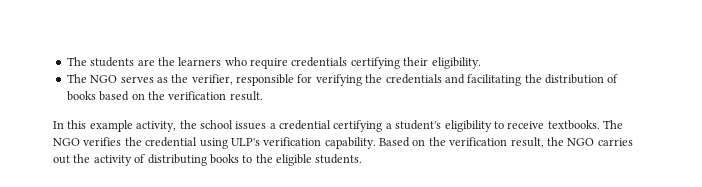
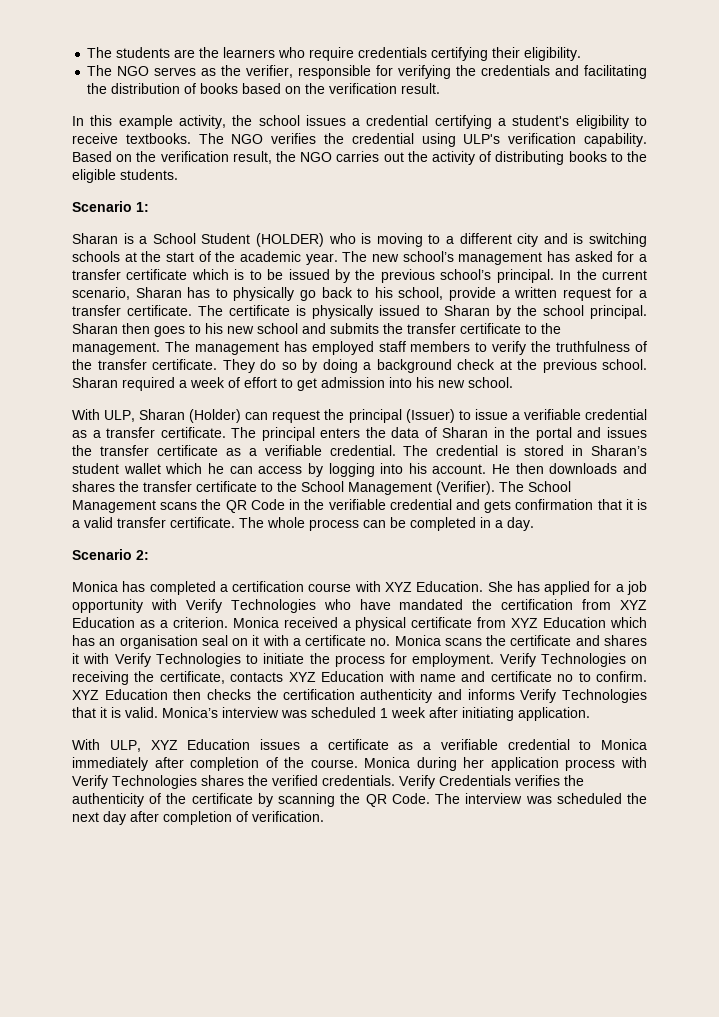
(363, 159) none -> [72,201,149,212] [72,233,648,247] [72,251,647,265] [72,269,648,283] [72,287,648,301] [72,305,647,319] [72,323,561,337] [72,341,648,355] [72,359,647,373] [72,377,513,391] [72,409,648,423] [72,427,648,441] [72,445,647,456] [72,463,648,477] [72,481,571,495] [72,499,647,513] [72,517,534,531] [72,549,149,560] [72,581,648,595] [72,599,647,613] [72,617,648,631] [72,635,647,649] [72,653,647,667] [72,671,647,685] [72,689,647,703] [72,707,590,721] [72,739,647,752] [72,757,647,771] [72,775,584,789] [72,793,647,807] [72,811,324,825] // Scenario 1: // Sharan is a School Student (HOLDER) who is moving to a different city and is switching schools at the start of the academic year. The new school’s management has asked for a transfer certificate which is to be issued by the previous school’s principal. In the current scenario, Sharan has to physically go back to his school, provide a written request for a transfer certificate. The certificate is physically issued to Sharan by the school principal. Sharan then goes to his new school and submits the transfer certificate to the management. The management has employed staff members to verify the truthfulness of the transfer certificate. They do so by doing a background check at the previous school. Sharan required a week of effort to get admission into his new school. // With ULP, Sharan (Holder) can request the principal (Issuer) to issue a verifiable credential as a transfer certificate. The principal enters the data of Sharan in the portal and issues the transfer certificate as a verifiable credential. The credential is stored in Sharan’s student wallet which he can access by logging into his account. He then downloads and shares the transfer certificate to the School Management (Verifier). The School Management scans the QR Code in the verifiable credential and gets confirmation that it is a valid transfer certificate. The whole process can be completed in a day. // Scenario 2: // Monica has completed a certification course with XYZ Education. She has applied for a job opportunity with Verify Technologies who have mandated the certification from XYZ Education as a criterion. Monica received a physical certificate from XYZ Education which has an organisation seal on it with a certificate no. Monica scans the certificate and shares it with Verify Technologies to initiate the process for employment. Verify Technologies on receiving the certificate, contacts XYZ Education with name and certificate no to confirm. XYZ Education then checks the certification authenticity and informs Verify Technologies that it is valid. Monica’s interview was scheduled 1 week after initiating application. // With ULP, XYZ Education issues a certificate as a verifiable credential to Monica immediately after completion of the course. Monica during her application process with Verify Technologies shares the verified credentials. Verify Credentials verifies the authenticity of the certificate by scanning the QR Code. The interview was scheduled the next day after completion of verification.

